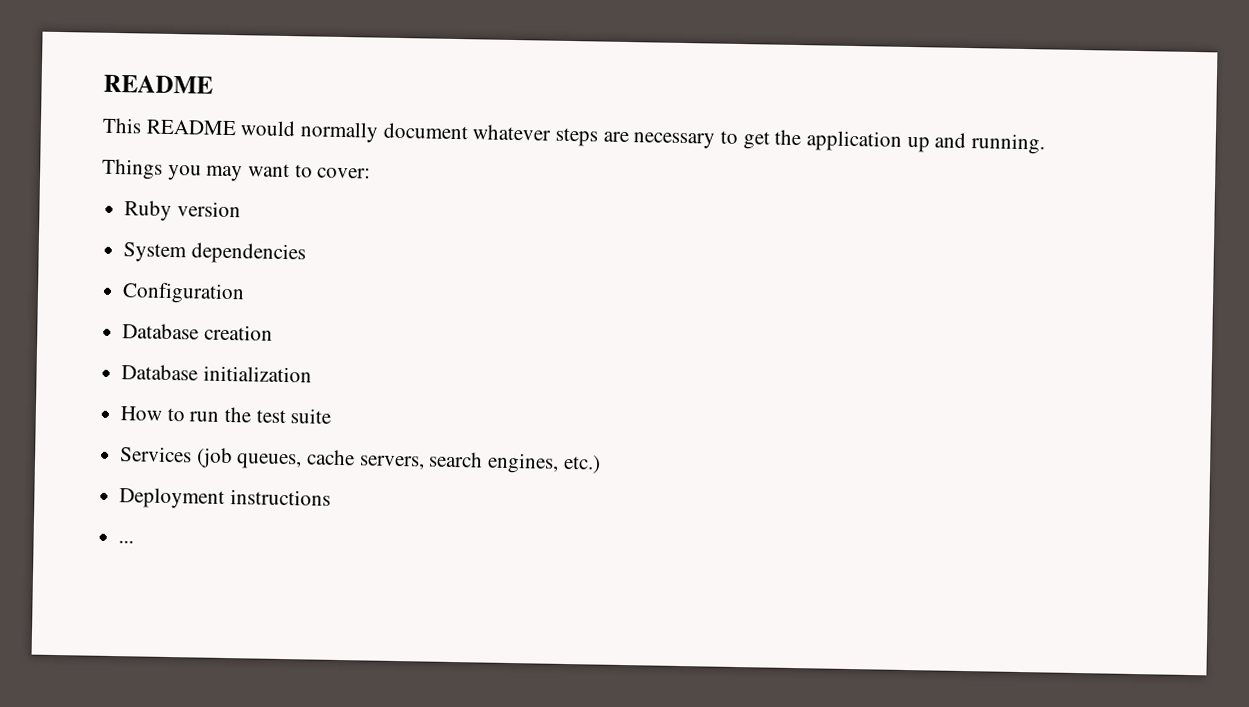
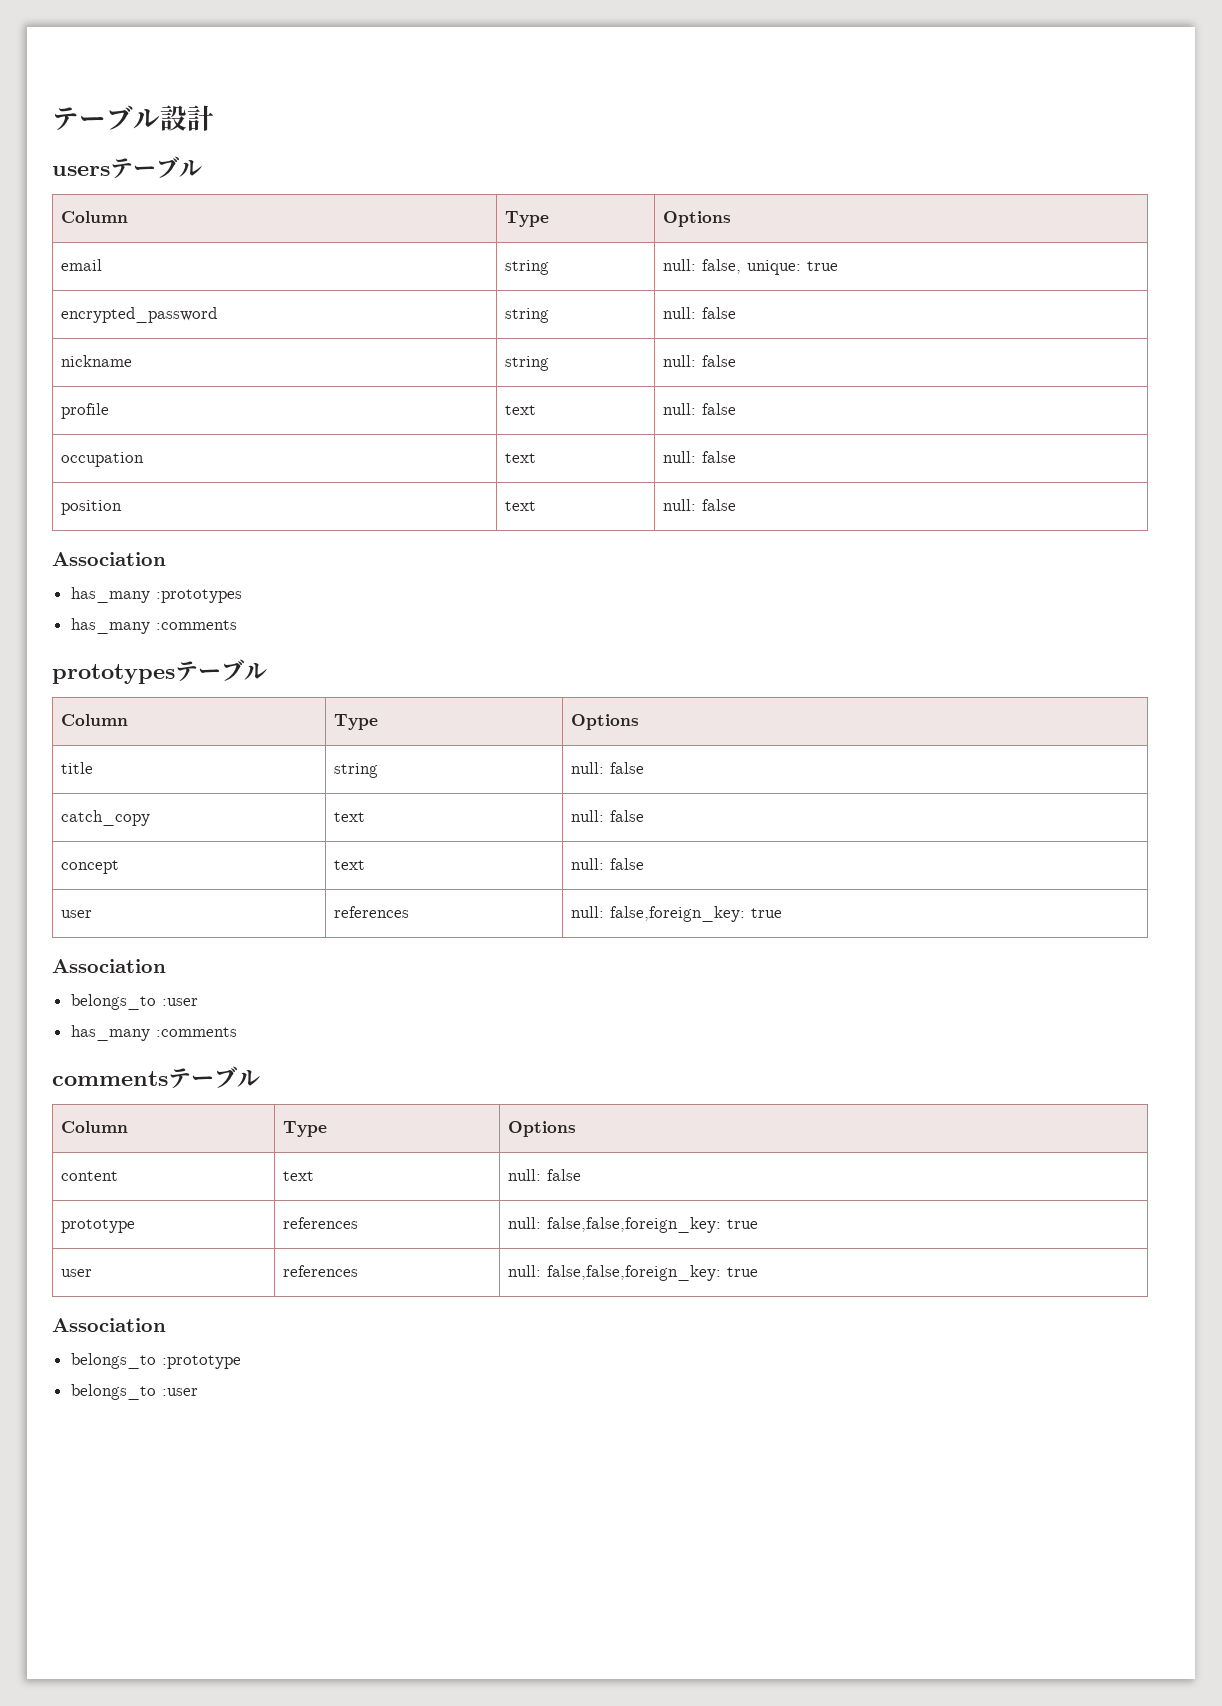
[103,74,213,94] [102,117,1046,155] [101,158,372,182] [124,200,241,222] [123,242,306,265] [122,282,246,305] [122,323,273,341] [121,364,312,383] [120,406,332,424] [120,446,601,474] [119,487,331,509] [118,540,135,544] README // This README would normally document whatever steps are necessary to get the application up and running. // Things you may want to cover: // Ruby version // System dependencies // Configuration // Database creation // Database initialization // How to run the test suite // Services (job queues, cache servers, search engines, etc.) // Deployment instructions // ... -> [52,105,214,131] [52,156,202,179] [60,211,128,223] [504,211,549,227] [662,211,731,227] [60,259,102,271] [504,260,549,275] [662,259,838,275] [60,307,217,323] [504,308,549,323] [662,307,736,319] [60,355,132,367] [504,356,549,371] [662,355,736,367] [60,403,109,419] [504,405,536,415] [662,403,736,415] [60,452,144,467] [504,453,536,463] [662,451,736,463] [60,500,122,515] [504,501,536,511] [662,499,736,511] [52,552,166,566] [70,587,242,603] [70,618,237,634] [52,659,267,684] [60,714,128,726] [333,714,378,730] [570,714,639,730] [60,762,93,774] [333,763,378,778] [570,762,644,774] [60,810,150,826] [333,812,365,822] [570,810,644,822] [60,860,119,874] [333,860,365,870] [570,858,644,870] [60,910,92,918] [333,906,409,918] [570,906,782,922] [52,959,166,973] [70,994,198,1010] [70,1025,237,1041] [52,1066,260,1089] [60,1121,128,1133] [282,1121,327,1137] [507,1121,576,1137] [60,1171,118,1181] [282,1171,314,1181] [507,1169,581,1181] [60,1219,135,1233] [282,1217,358,1229] [507,1217,758,1233] [60,1269,92,1277] [282,1265,358,1277] [507,1265,758,1281] [52,1318,166,1332] [70,1353,241,1369] [70,1384,198,1400] テーブル設計 // usersテーブル // Column | Type | Options // email | string | null: false, unique: true // encrypted_password | string | null: false // nickname | string | null: false // profile | text | null: false // occupation | text | null: false // position | text | null: false // Association // has_many :prototypes // has_many :comments // prototypesテーブル // Column | Type | Options // title | string | null: false // catch_copy | text | null: false // concept | text | null: false // user | references | null: false,foreign_key: true // Association // belongs_to :user // has_many :comments // commentsテーブル // Column | Type | Options // content | text | null: false // prototype | references | null: false,false,foreign_key: true // user | references | null: false,false,foreign_key: true // Association // belongs_to :prototype // belongs_to :user

